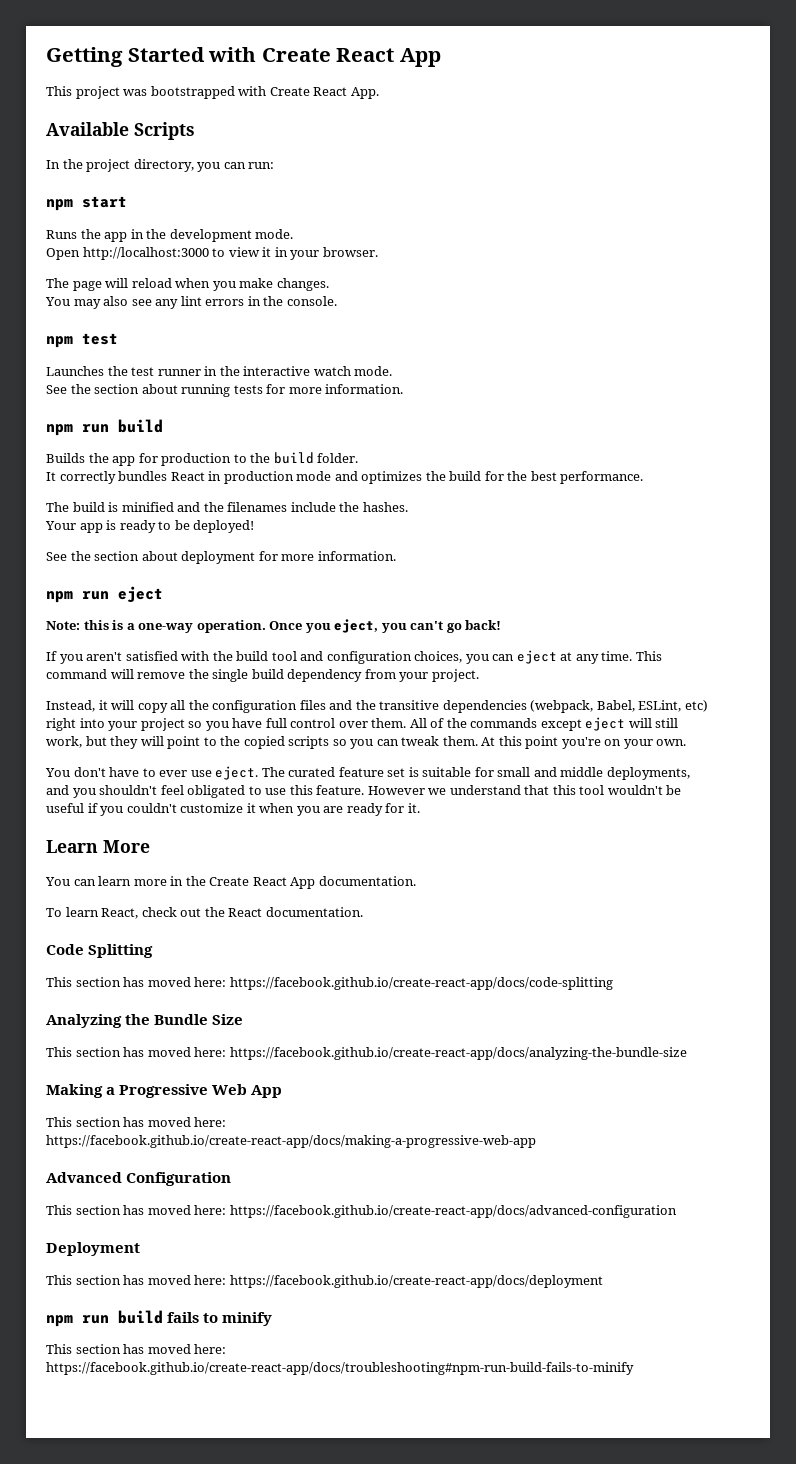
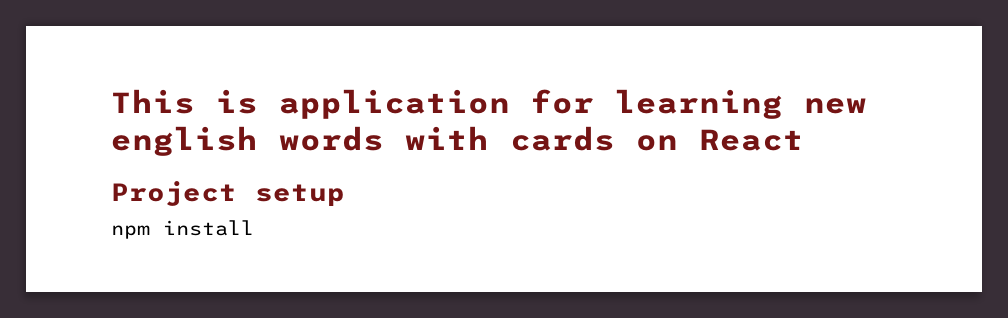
[46,47,441,67] [46,86,379,99] [46,122,195,140] [46,159,275,172] [46,196,127,211] [46,229,294,242] [46,247,378,260] [46,278,329,291] [45,296,337,309] [46,333,118,348] [46,366,393,376] [46,384,404,397] [46,419,163,436] [46,452,359,466] [46,471,644,484] [46,502,408,512] [45,520,255,533] [46,551,396,564] [46,586,163,603] [46,619,502,633] [46,650,662,664] [46,669,479,682] [46,700,708,713] [46,717,679,731] [46,736,687,749] [45,766,690,780] [46,785,682,798] [46,803,420,816] [46,840,150,853] [45,876,416,889] [46,907,363,919] [46,944,154,958] [46,977,613,990] [46,1014,244,1028] [46,1047,687,1060] [46,1084,283,1098] [46,1117,227,1127] [46,1135,536,1148] [46,1172,232,1186] [46,1205,677,1218] [46,1242,140,1256] [46,1275,603,1288] [46,1310,273,1327] [46,1344,227,1354] [46,1362,634,1375] Getting Started with Create React App // This project was bootstrapped with Create React App. // Available Scripts // In the project directory, you can run: // npm start // Runs the app in the development mode. // Open http://localhost:3000 to view it in your browser. // The page will reload when you make changes. // You may also see any lint errors in the console. // npm test // Launches the test runner in the interactive watch mode. // See the section about running tests for more information. // npm run build // Builds the app for production to the build folder. // It correctly bundles React in production mode and optimizes the build for the best performance. // The build is minified and the filenames include the hashes. // Your app is ready to be deployed! // See the section about deployment for more information. // npm run eject // Note: this is a one-way operation. Once you eject, you can't go back! // If you aren't satisfied with the build tool and configuration choices, you can eject at any time. This command will remove the single build dependency from your project. // Instead, it will copy all the configuration files and the transitive dependencies (webpack, Babel, ESLint, etc) right into your project so you have full control over them. All of the commands except eject will still work, but they will point to the copied scripts so you can tweak them. At this point you're on your own. // You don't have to ever use eject. The curated feature set is suitable for small and middle deployments, and you shouldn't feel obligated to use this feature. However we understand that this tool wouldn't be useful if you couldn't customize it when you are ready for it. // Learn More // You can learn more in the Create React App documentation. // To learn React, check out the React documentation. // Code Splitting // This section has moved here: https://facebook.github.io/create-react-app/docs/code-splitting // Analyzing the Bundle Size // This section has moved here: https://facebook.github.io/create-react-app/docs/analyzing-the-bundle-size // Making a Progressive Web App // This section has moved here: https://facebook.github.io/create-react-app/docs/making-a-progressive-web-app // Advanced Configuration // This section has moved here: https://facebook.github.io/create-react-app/docs/advanced-configuration // Deployment // This section has moved here: https://facebook.github.io/create-react-app/docs/deployment // npm run build fails to minify // This section has moved here: https://facebook.github.io/create-react-app/docs/troubleshooting#npm-run-build-fails-to-minify -> [111,89,867,119] [111,126,804,156] [111,181,345,206] [111,220,254,239] This is application for learning new english words with cards on React // Project setup // npm install

